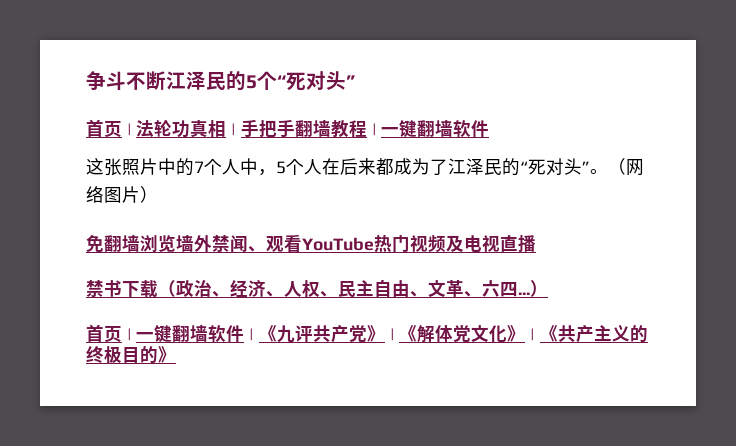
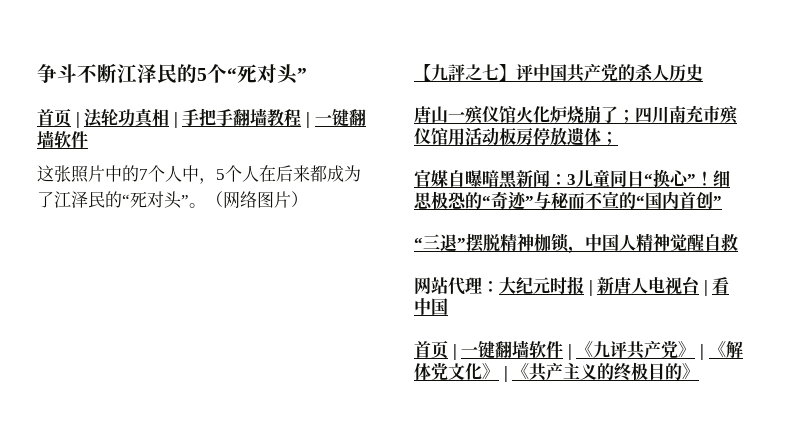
[86,234,536,253] [86,279,548,298] 免翻墙浏览墙外禁闻、观看YouTube热门视频及电视直播 // 禁书下载（政治、经济、人权、民主自由、文革、六四...） -> [414,63,703,82] [414,105,738,124] [414,127,618,146] [414,169,730,189] [414,191,722,210] [414,233,738,254] [414,276,730,296] [414,298,448,315] 【九評之七】评中国共产党的杀人历史 // 唐山一殡仪馆火化炉烧崩了；四川南充市殡仪馆用活动板房停放遗体； // 官媒自曝暗黑新闻：3儿童同日“换心”！细思极恐的“奇迹”与秘而不宣的“国内首创” // “三退”摆脱精神枷锁，中国人精神觉醒自救 // 网站代理：大纪元时报 | 新唐人电视台 | 看中国

